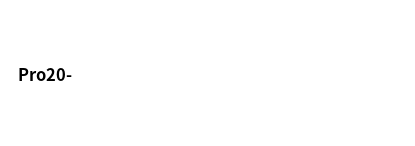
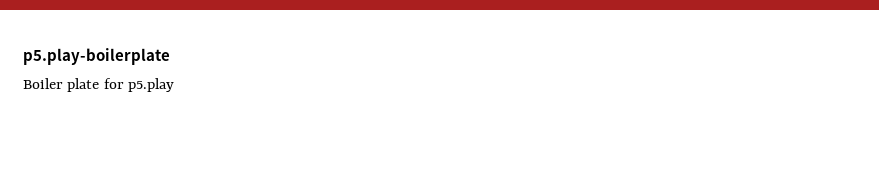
[18,68,72,81] Pro20- -> [23,48,170,65] [23,78,175,92] p5.play-boilerplate // Boiler plate for p5.play

